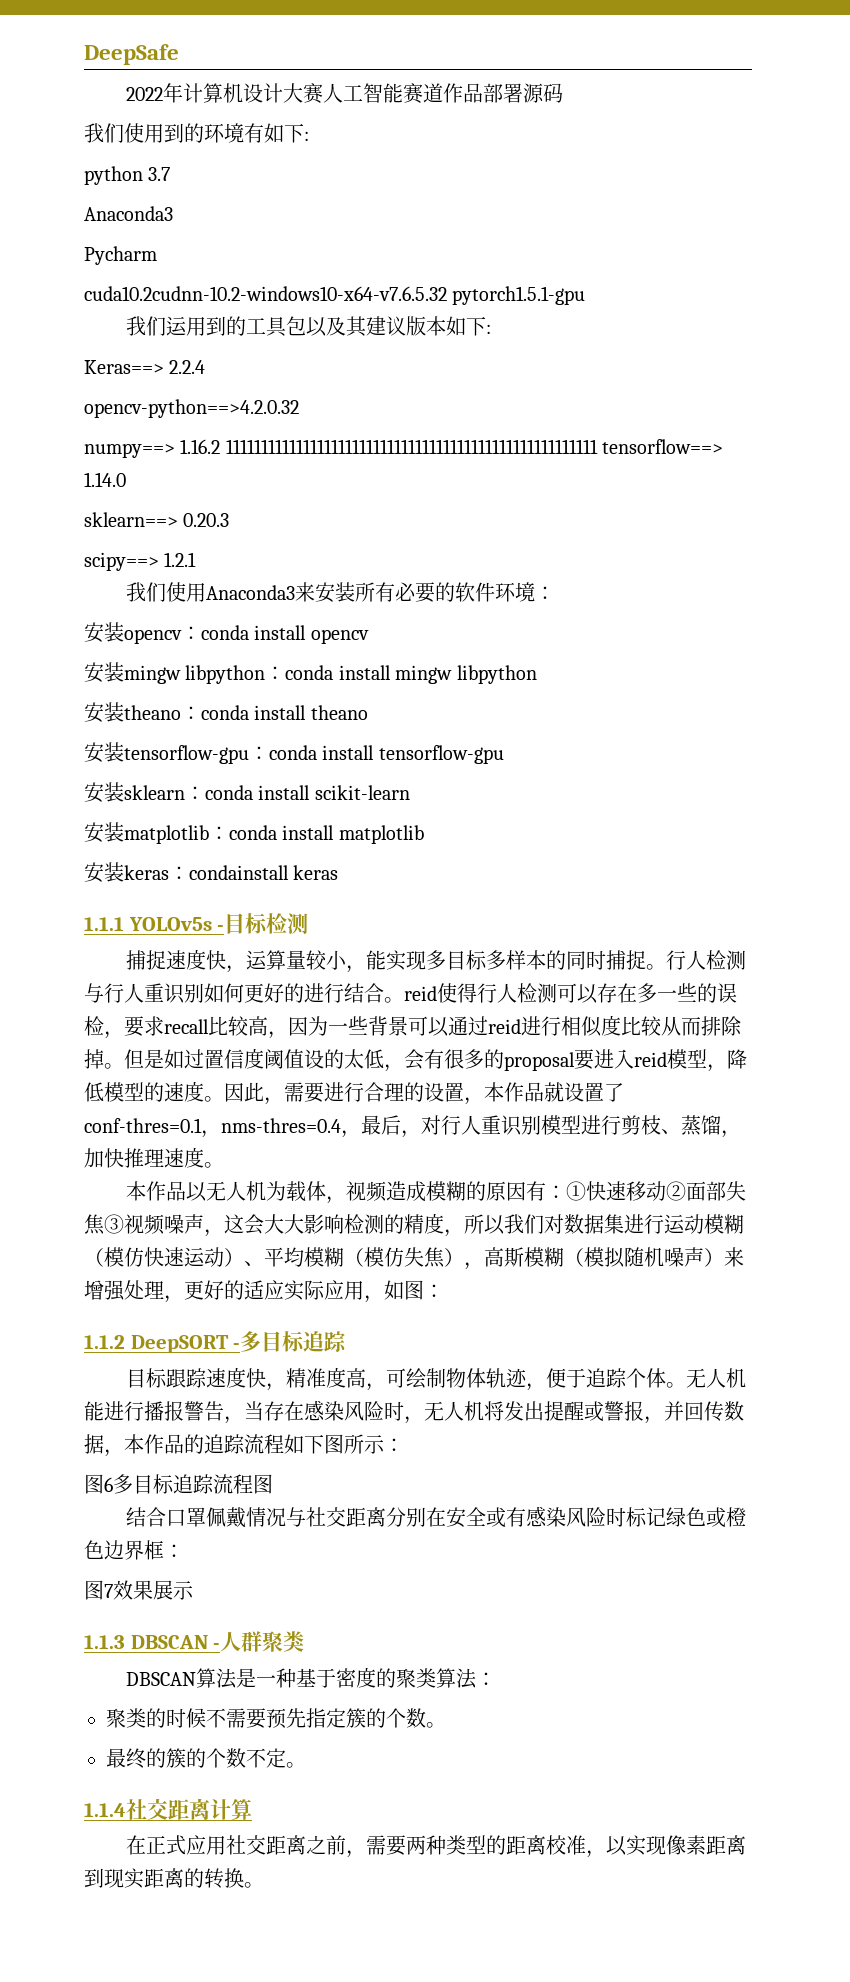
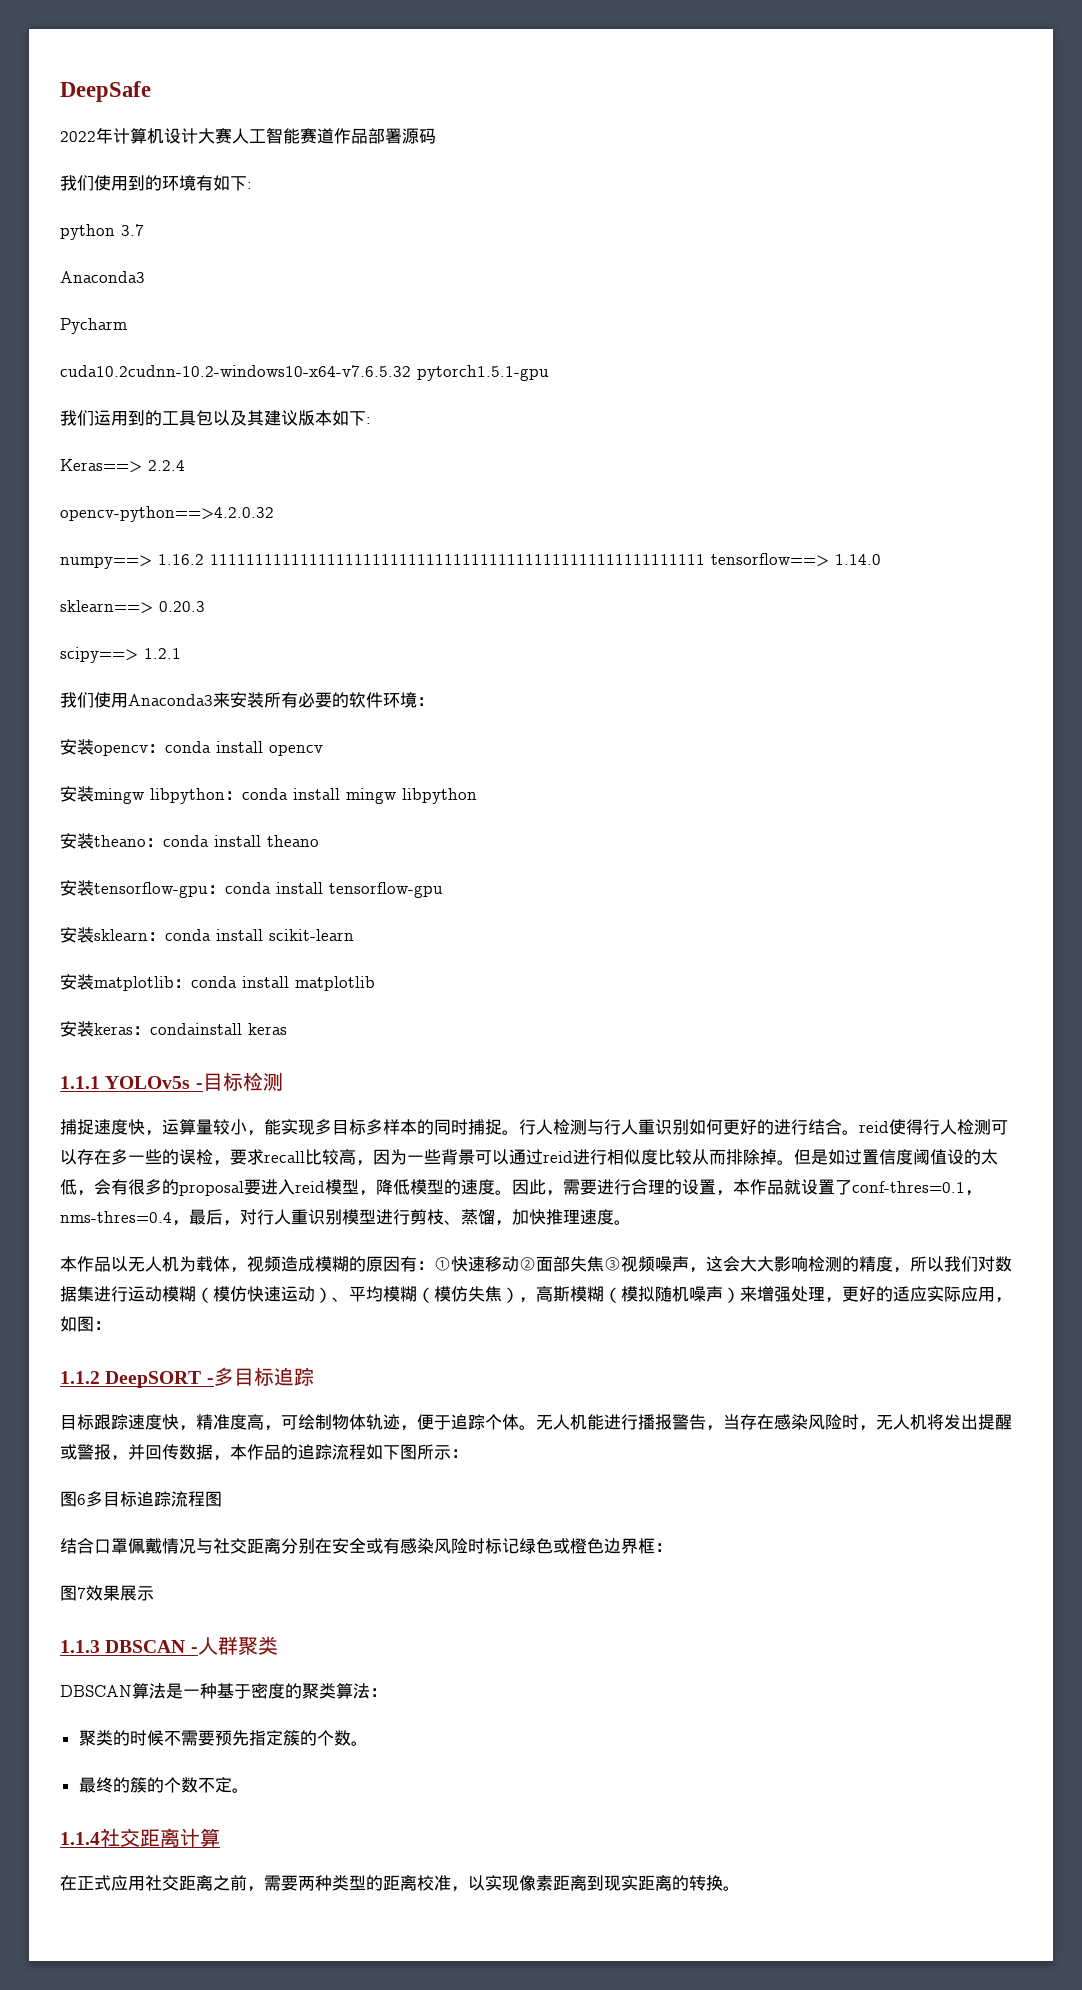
[225,439,598,454] 11111111111111111111111111111111111111111111111111111 -> [210,554,705,565] 1111111111111111111111111111111111111111111111111111111

